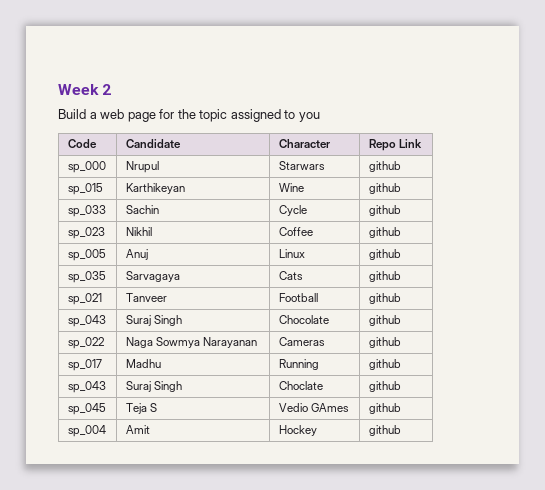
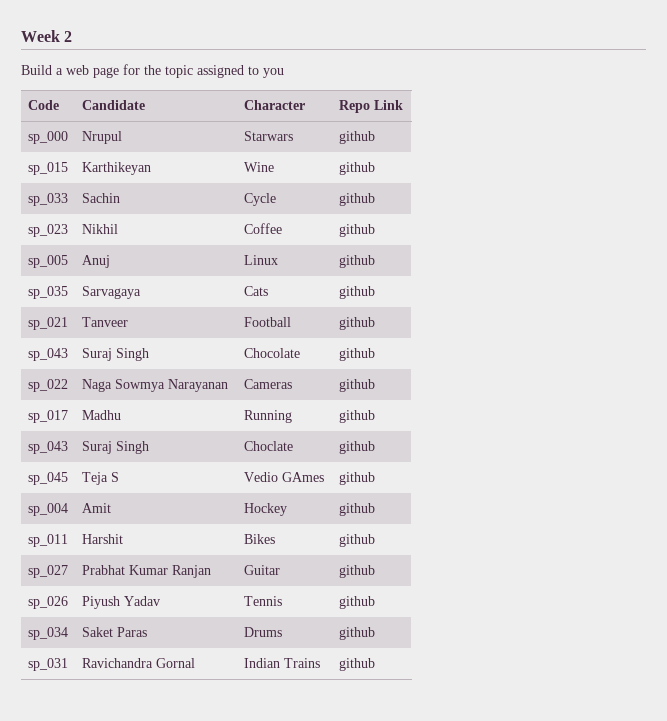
(401, 430) none -> [27,534,68,547] [81,534,123,544] [243,534,275,544] [338,534,375,547] [27,565,68,578] [81,565,211,578] [243,565,280,575] [338,565,375,578] [27,596,68,609] [81,596,160,609] [243,596,282,606] [338,596,375,609] [27,627,68,640] [81,627,147,637] [243,627,282,637] [338,627,375,640] [27,658,68,671] [81,658,195,668] [243,658,320,668] [338,658,375,671] // sp_011 | Harshit | Bikes | github // sp_027 | Prabhat Kumar Ranjan | Guitar | github // sp_026 | Piyush Yadav | Tennis | github // sp_034 | Saket Paras | Drums | github // sp_031 | Ravichandra Gornal | Indian Trains | github

